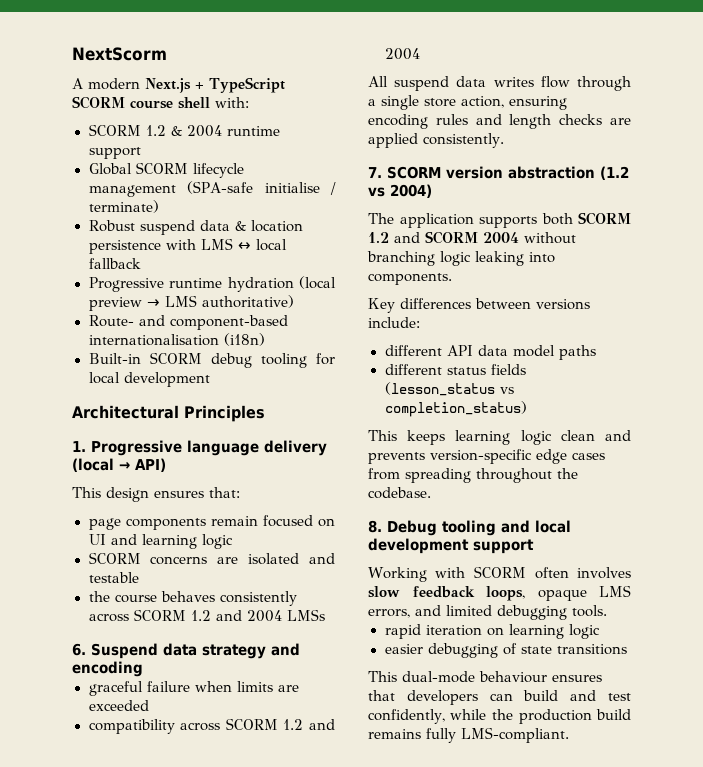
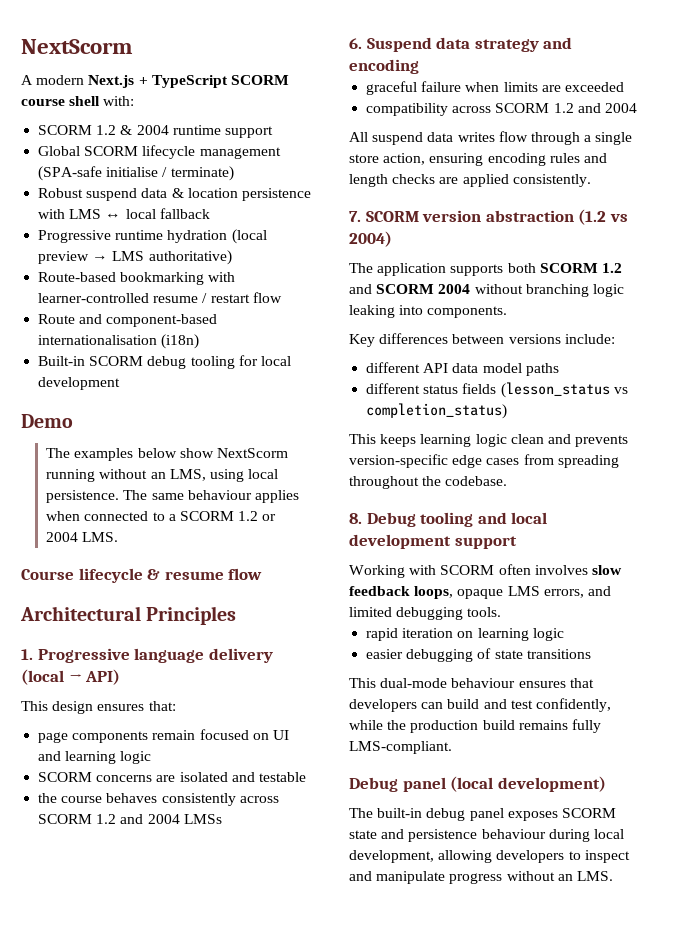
[88,315,134,327] Route- -> [38,272,236,285] [38,292,282,303] [38,314,76,324] Route-based bookmarking with learner-controlled resume / restart flow // Route
(210, 379) none -> [21,414,73,428] [46,448,288,461] [46,469,279,482] [46,490,299,503] [46,511,277,521] [46,532,119,542] [21,568,263,583] // Demo // The examples below show NextScorm running without an LMS, using local persistence. The same behaviour applies when connected to a SCORM 1.2 or 2004 LMS. // Course lifecycle & resume flow
(569, 735) none -> [349,776,606,792] [349,808,616,821] [349,829,624,842] [349,850,630,863] [349,871,613,884] // Debug panel (local development) // The built-in debug panel exposes SCORM state and persistence behaviour during local development, allowing developers to inspect and manipulate progress without an LMS.

